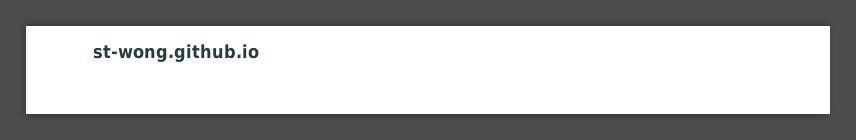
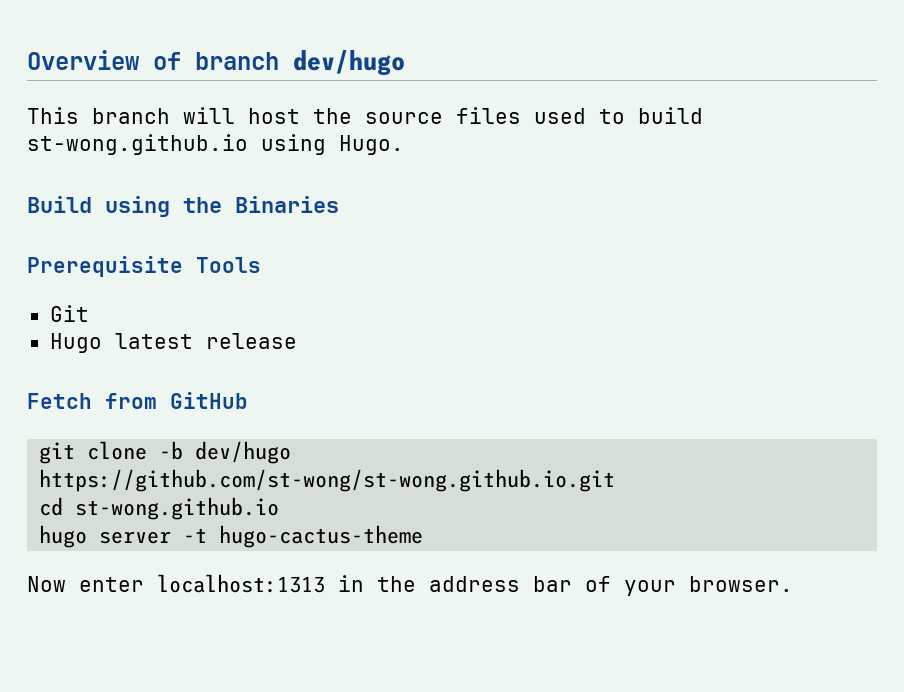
[93,44,259,62] st-wong.github.io -> [27,50,405,76] [27,107,703,124] [27,134,404,155] [27,196,339,217] [27,256,261,277] [49,305,89,322] [49,333,297,353] [27,392,248,409] [39,441,292,464] [39,469,616,492] [39,497,280,520] [39,525,424,548] [27,574,793,596] Overview of branch dev/hugo // This branch will host the source files used to build st-wong.github.io using Hugo. // Build using the Binaries // Prerequisite Tools // Git // Hugo latest release // Fetch from GitHub // git clone -b dev/hugo https://github.com/st-wong/st-wong.github.io.git // cd st-wong.github.io // hugo server -t hugo-cactus-theme // Now enter localhost:1313 in the address bar of your browser.

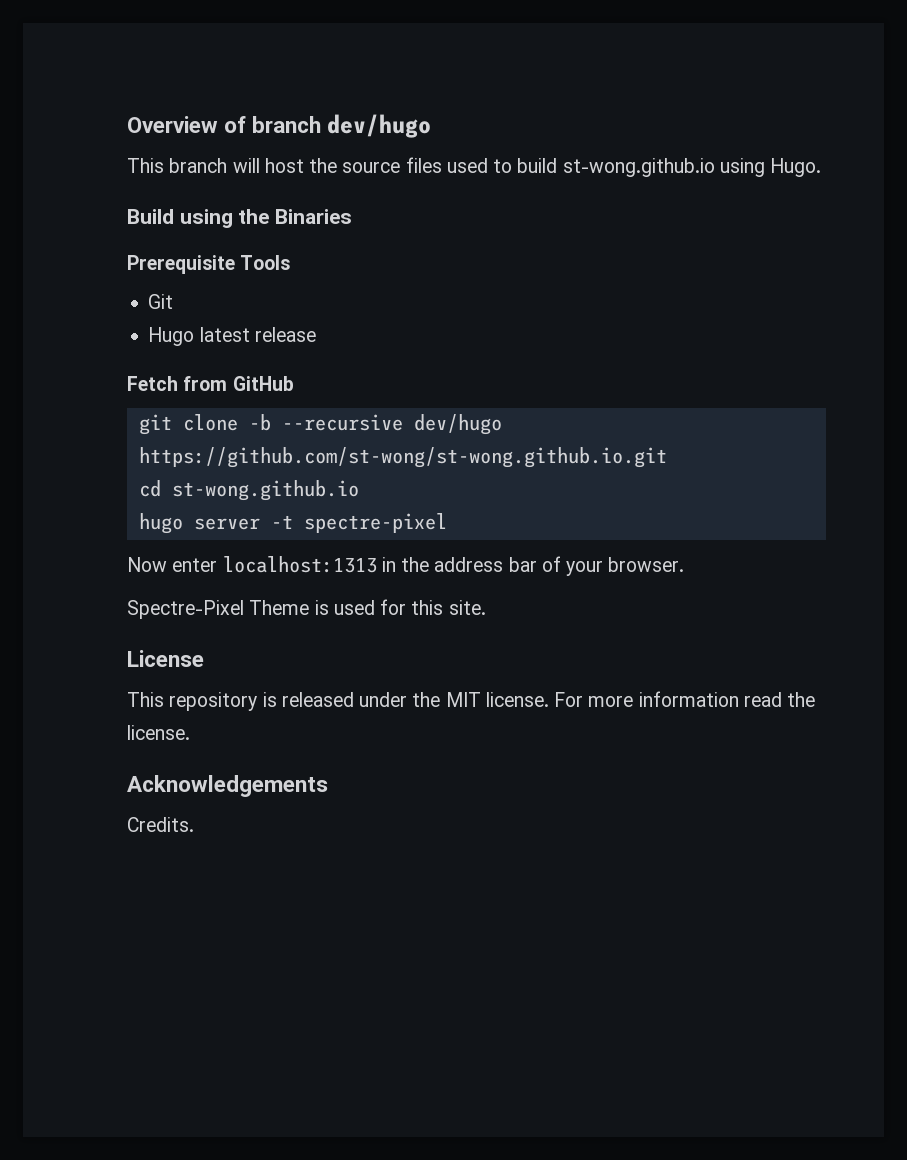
(184, 450) none -> [281,414,403,431] --recursive
[219,525,424,548] hugo-cactus-theme -> [303,513,447,533] spectre-pixel
(793, 584) none -> [127,599,486,619] [127,650,204,667] [127,691,816,711] [127,725,190,740] [127,775,328,797] [127,817,194,832] // Spectre-Pixel Theme is used for this site. // License // This repository is released under the MIT license. For more information read the license. // Acknowledgements // Credits.

